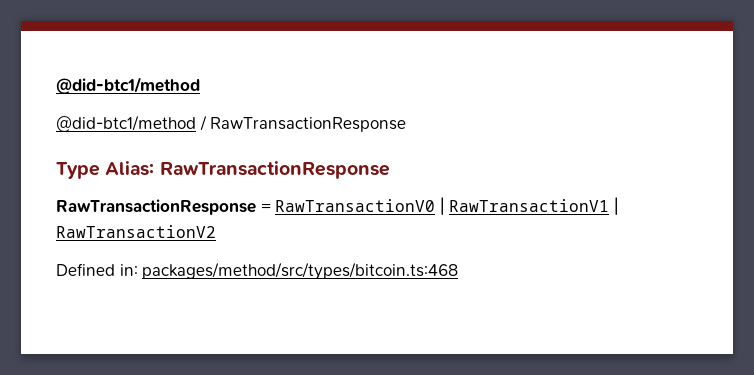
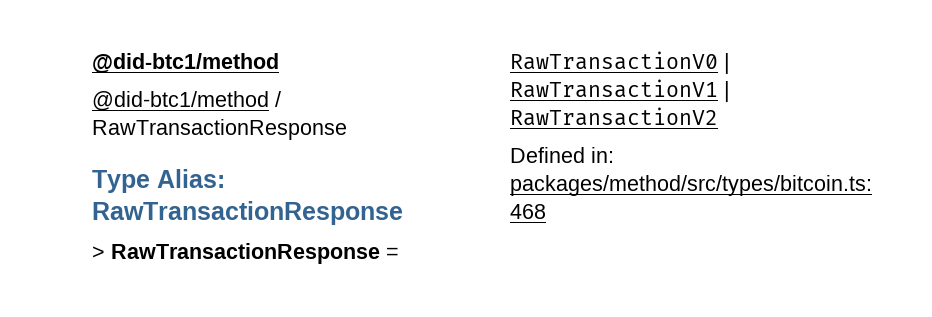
(390, 170) none -> [92,246,105,259] >

